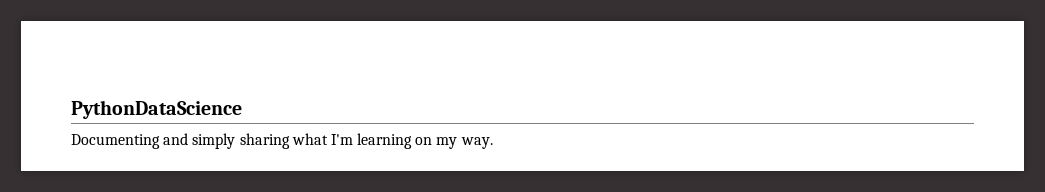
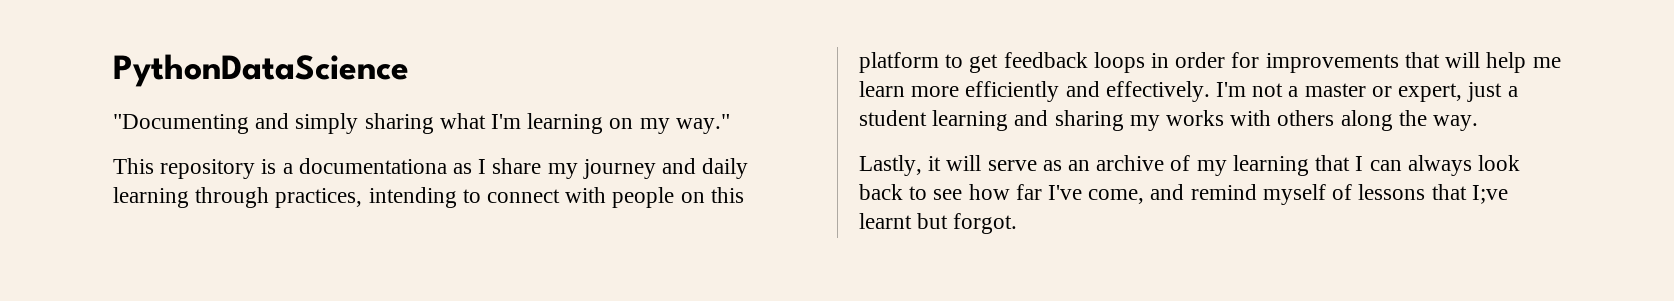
[71,134,160,149] Documenting -> [113,114,249,134] "Documenting
[460,137,493,149] way. -> [675,114,730,134] [113,158,749,179] [113,187,744,208] [859,52,1561,73] [859,81,1518,102] [859,110,1479,131] [859,155,1520,176] [859,184,1508,205] [859,213,1018,234] way." // This repository is a documentationa as I share my journey and daily learning through practices, intending to connect with people on this platform to get feedback loops in order for improvements that will help me learn more efficiently and effectively. I'm not a master or expert, just a student learning and sharing my works with others along the way. // Lastly, it will serve as an archive of my learning that I can always look back to see how far I've come, and remind myself of lessons that I;ve learnt but forgot.

